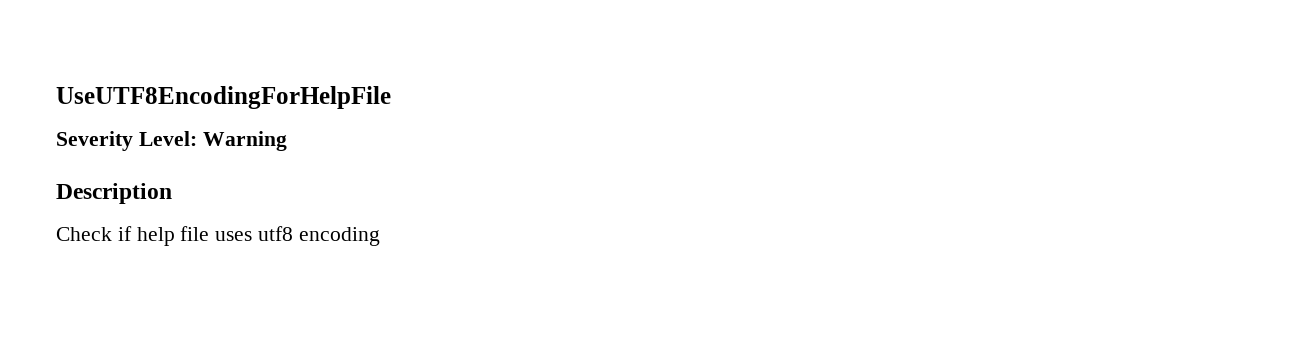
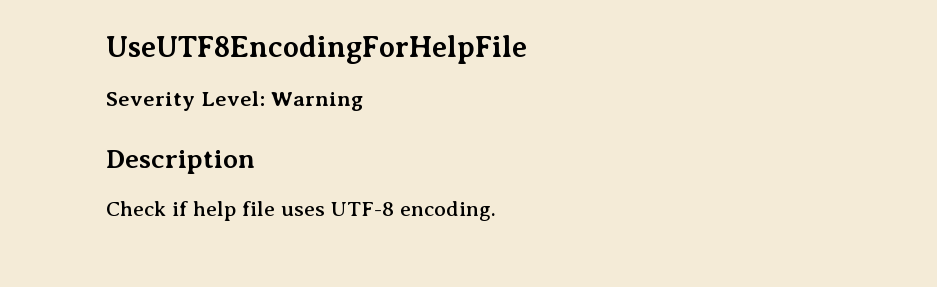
[258,226,380,246] utf8 encoding -> [331,201,496,221] UTF-8 encoding.

